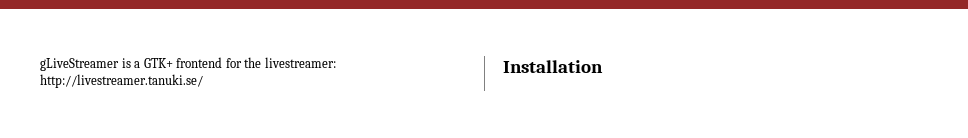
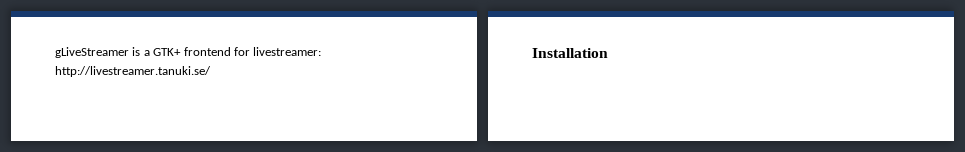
[244,57,262,68] the -> (250, 51) none

